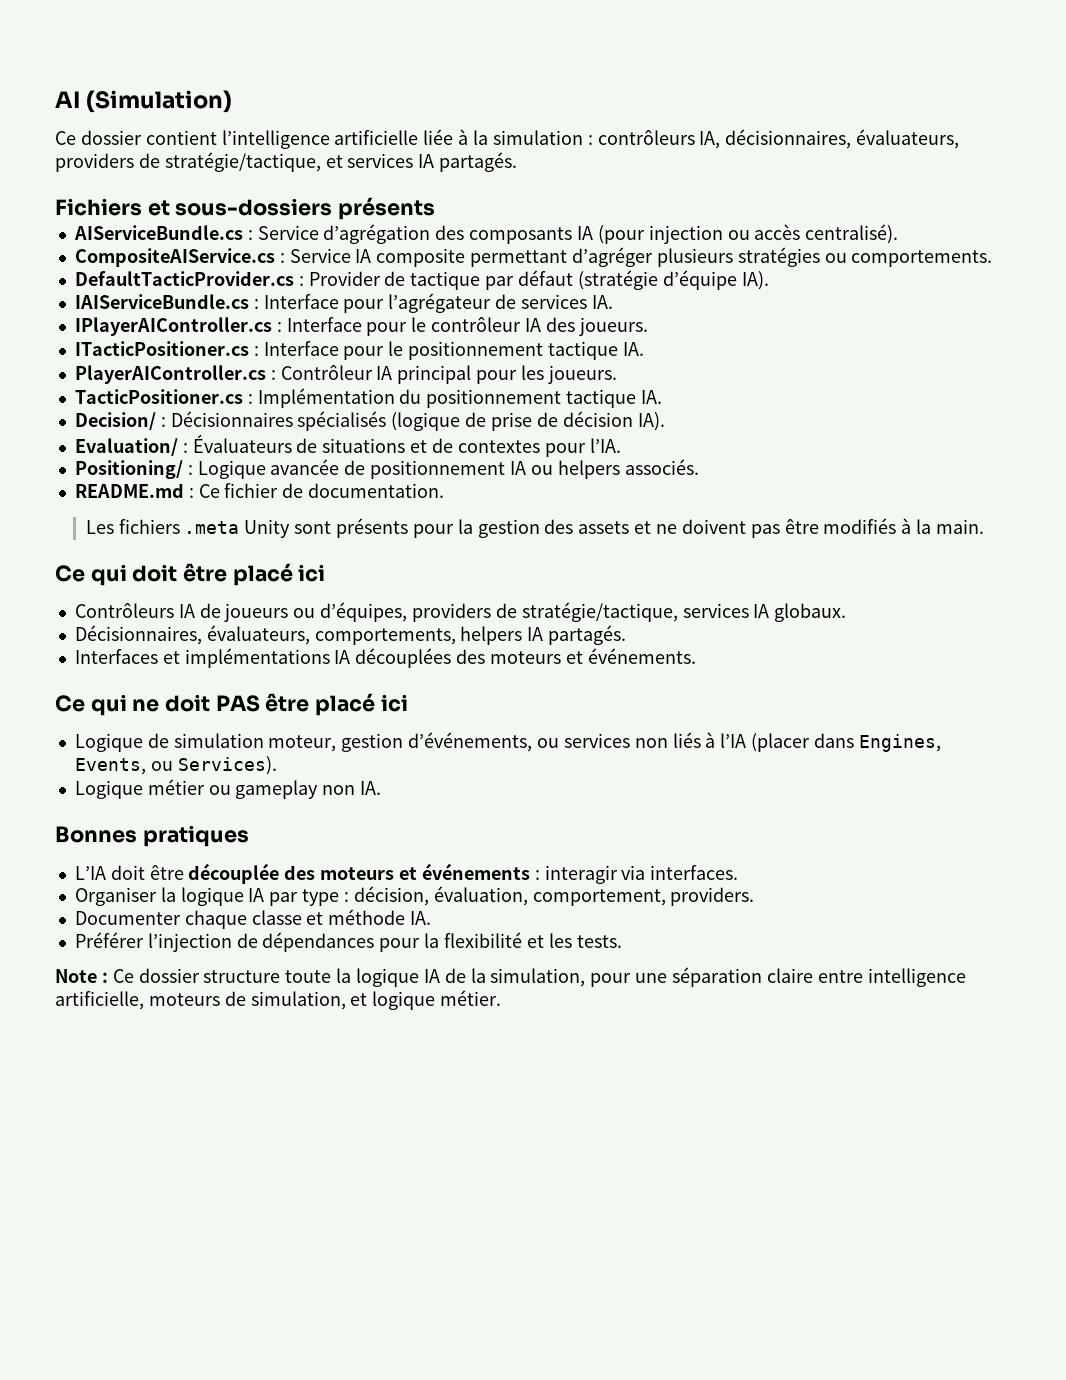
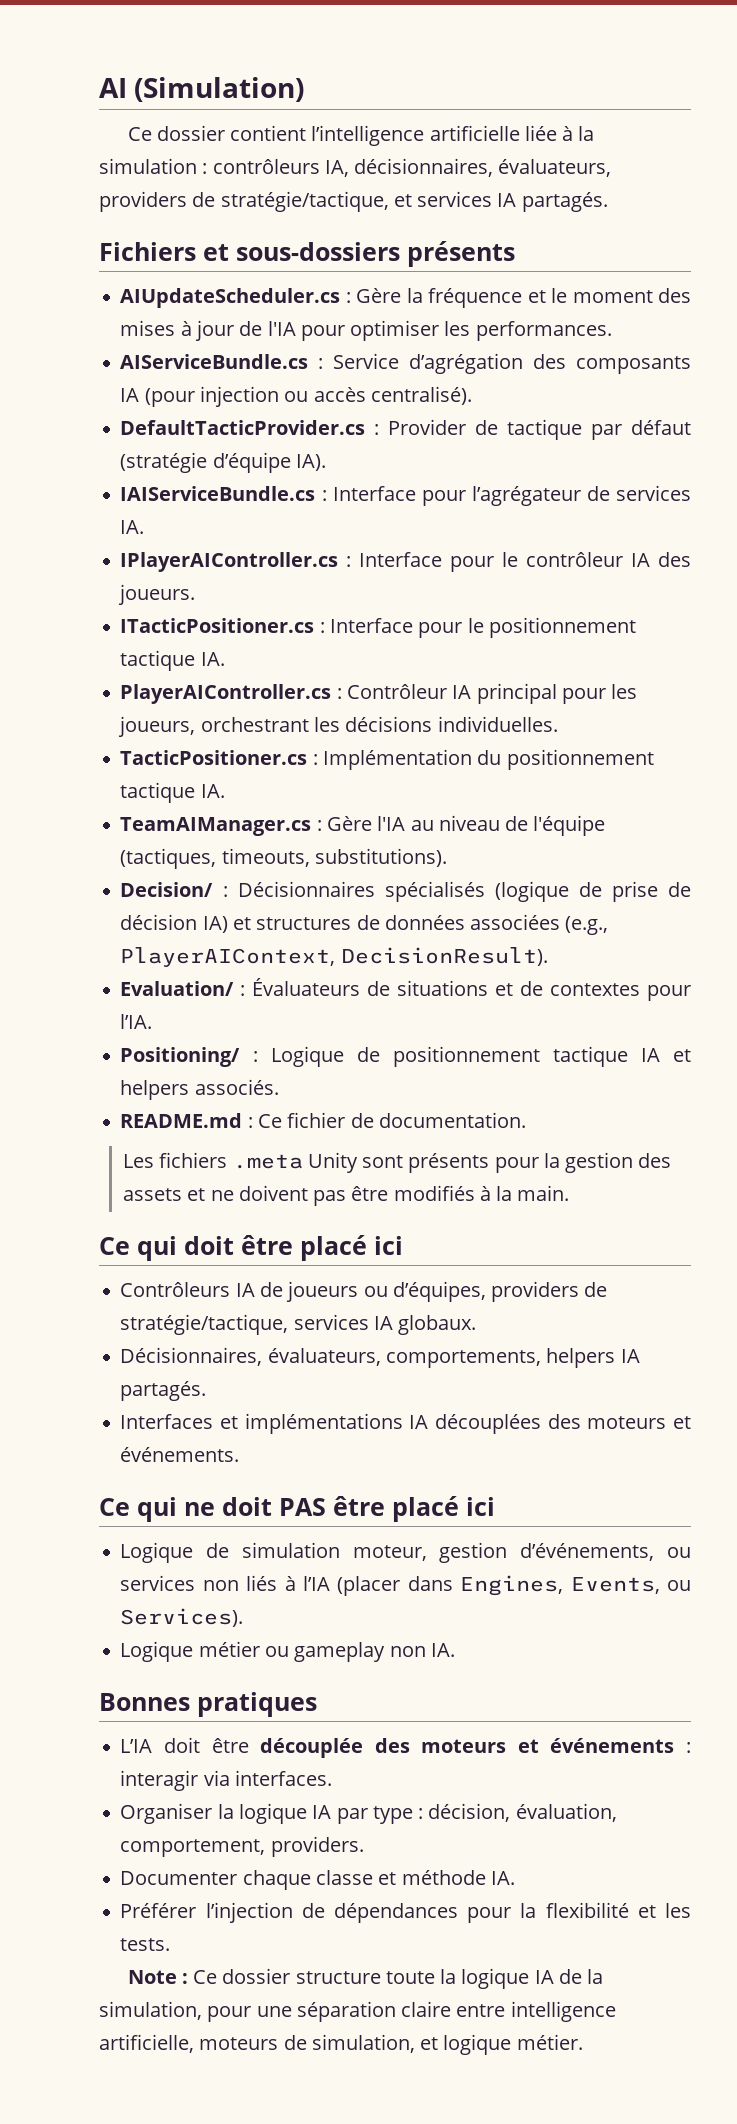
(436, 208) none -> [120,288,692,308] [120,320,612,341] // AIUpdateScheduler.cs : Gère la fréquence et le moment des mises à jour de l'IA pour optimiser les performances.
[74,247,993,267] // CompositeAIService.cs : Service IA composite permettant d’agréger plusieurs stratégies ou comportements. -> (472, 395) none
[547,365,617,384] joueurs. -> [118,716,558,737] joueurs, orchestrant les décisions individuelles.
(662, 397) none -> [120,815,606,836] [120,848,447,869] // TeamAIManager.cs : Gère l'IA au niveau de l'équipe (tactiques, timeouts, substitutions).
[637,412,665,431] IA). -> [202,914,609,935] [120,947,548,967] IA) et structures de données associées (e.g., PlayerAIContext, DecisionResult).
[270,459,340,475] avancée -> (344, 1056) none
[509,461,553,475] IA ou -> [552,1046,691,1067] tactique IA et

